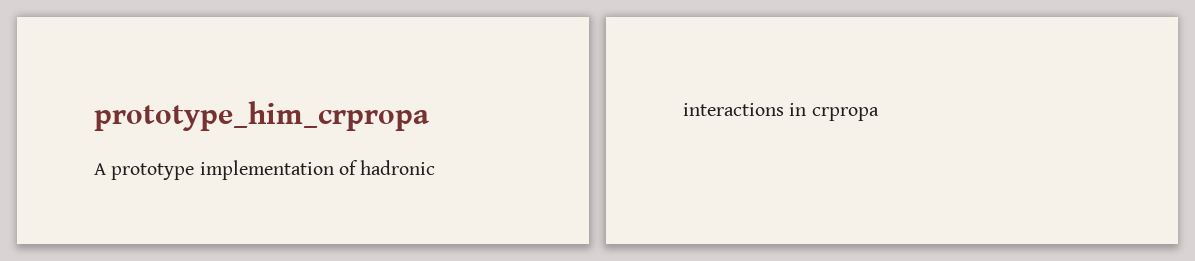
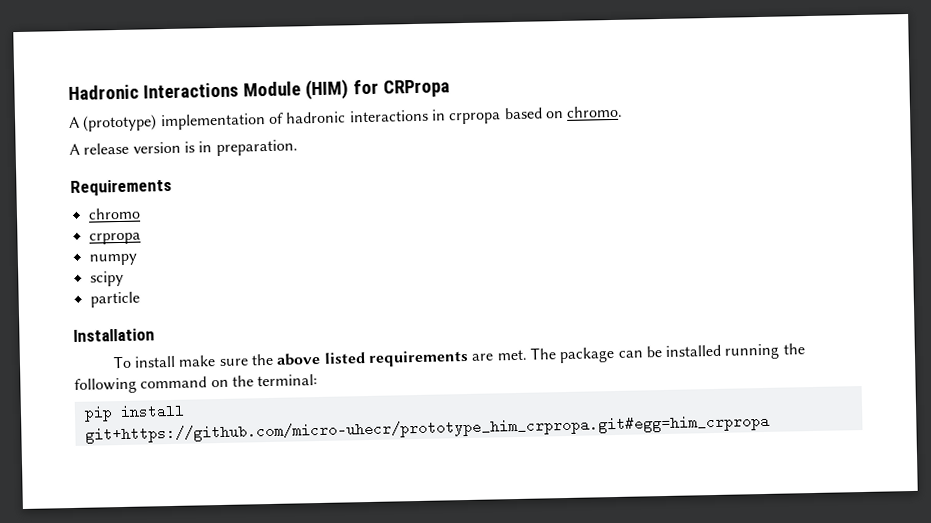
[94,101,429,131] [94,163,195,180] prototype_him_crpropa // A prototype -> [68,79,450,101] [68,114,158,132] Hadronic Interactions Module (HIM) for CRPropa // A (prototype)
(879, 114) none -> [503,105,624,120] [69,139,298,157] [70,178,172,196] [87,207,141,220] [88,232,141,245] [88,253,137,266] [89,270,124,287] [89,291,140,308] [73,328,155,342] [112,343,805,369] [74,374,319,394] [83,403,185,422] [84,413,770,444] based on chromo. // A release version is in preparation. // Requirements // chromo // crpropa // numpy // scipy // particle // Installation // To install make sure the above listed requirements are met. The package can be installed running the following command on the terminal: // pip install git+https://github.com/micro-uhecr/prototype_him_crpropa.git#egg=him_crpropa

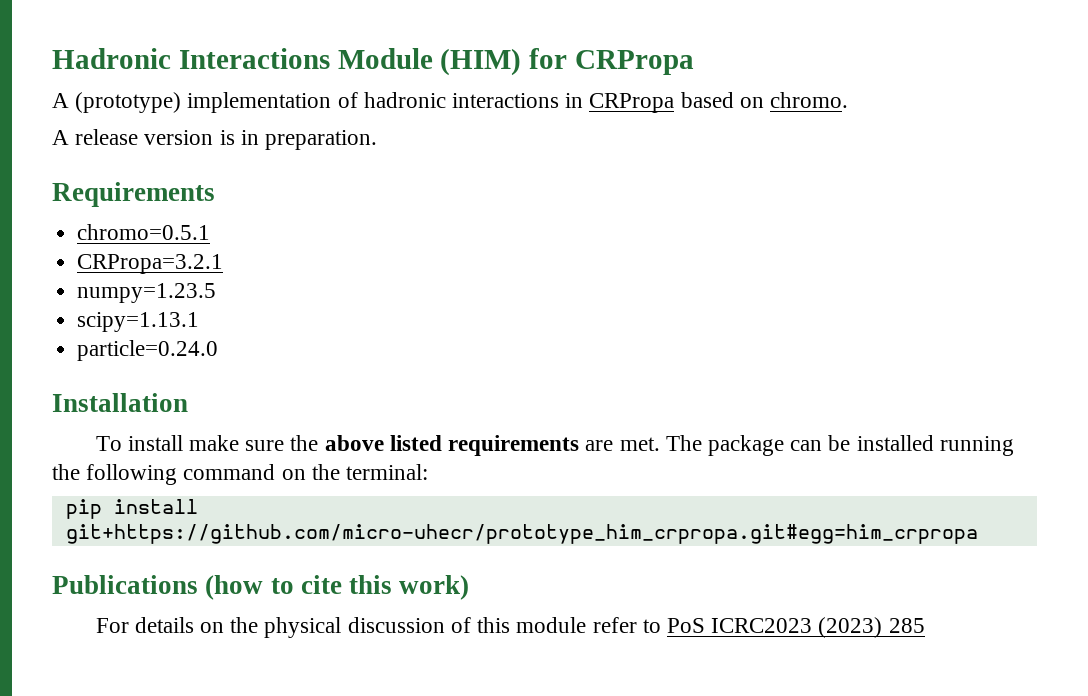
[448,112,502,125] crpropa -> [589,93,675,113] CRPropa
[87,207,141,220] [88,232,141,245] [88,253,137,266] [89,270,124,287] [89,291,140,308] chromo // crpropa // numpy // scipy // particle -> [77,224,211,240] [77,254,224,274] [77,283,217,303] [77,312,200,332] [77,340,219,361] chromo=0.5.1 // CRPropa=3.2.1 // numpy=1.23.5 // scipy=1.13.1 // particle=0.24.0
(770, 428) none -> [52,575,470,600] [95,617,925,638] // Publications (how to cite this work) // For details on the physical discussion of this module refer to PoS ICRC2023 (2023) 285

